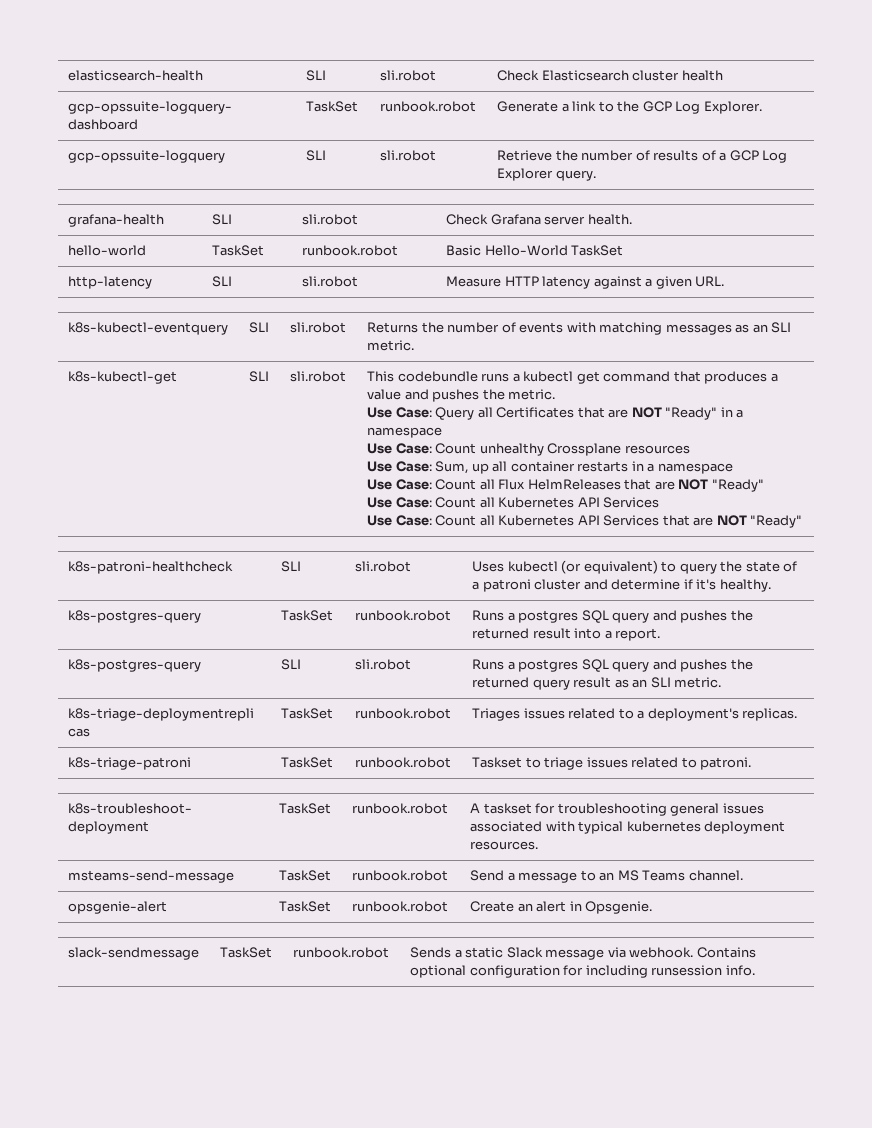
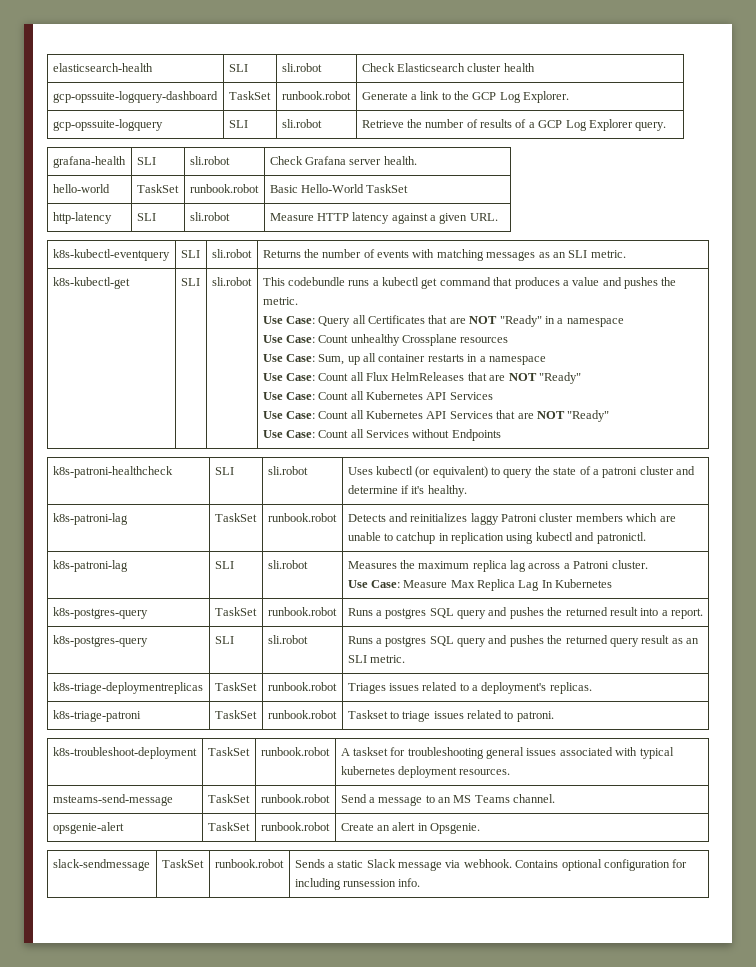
(803, 521) none -> [262,429,501,441] // Use Case: Count all Services without Endpoints
(771, 585) none -> [52,513,128,525] [214,513,257,522] [267,513,337,522] [347,513,676,525] [347,532,646,544] [52,560,128,572] [214,561,234,569] [267,560,308,569] [347,560,648,572] [347,579,613,591] // k8s-patroni-lag | TaskSet | runbook.robot | Detects and reinitializes laggy Patroni cluster members which are unable to catchup in replication using kubectl and patronictl. // k8s-patroni-lag | SLI | sli.robot | Measures the maximum replica lag across a Patroni cluster. // Use Case: Measure Max Replica Lag In Kubernetes

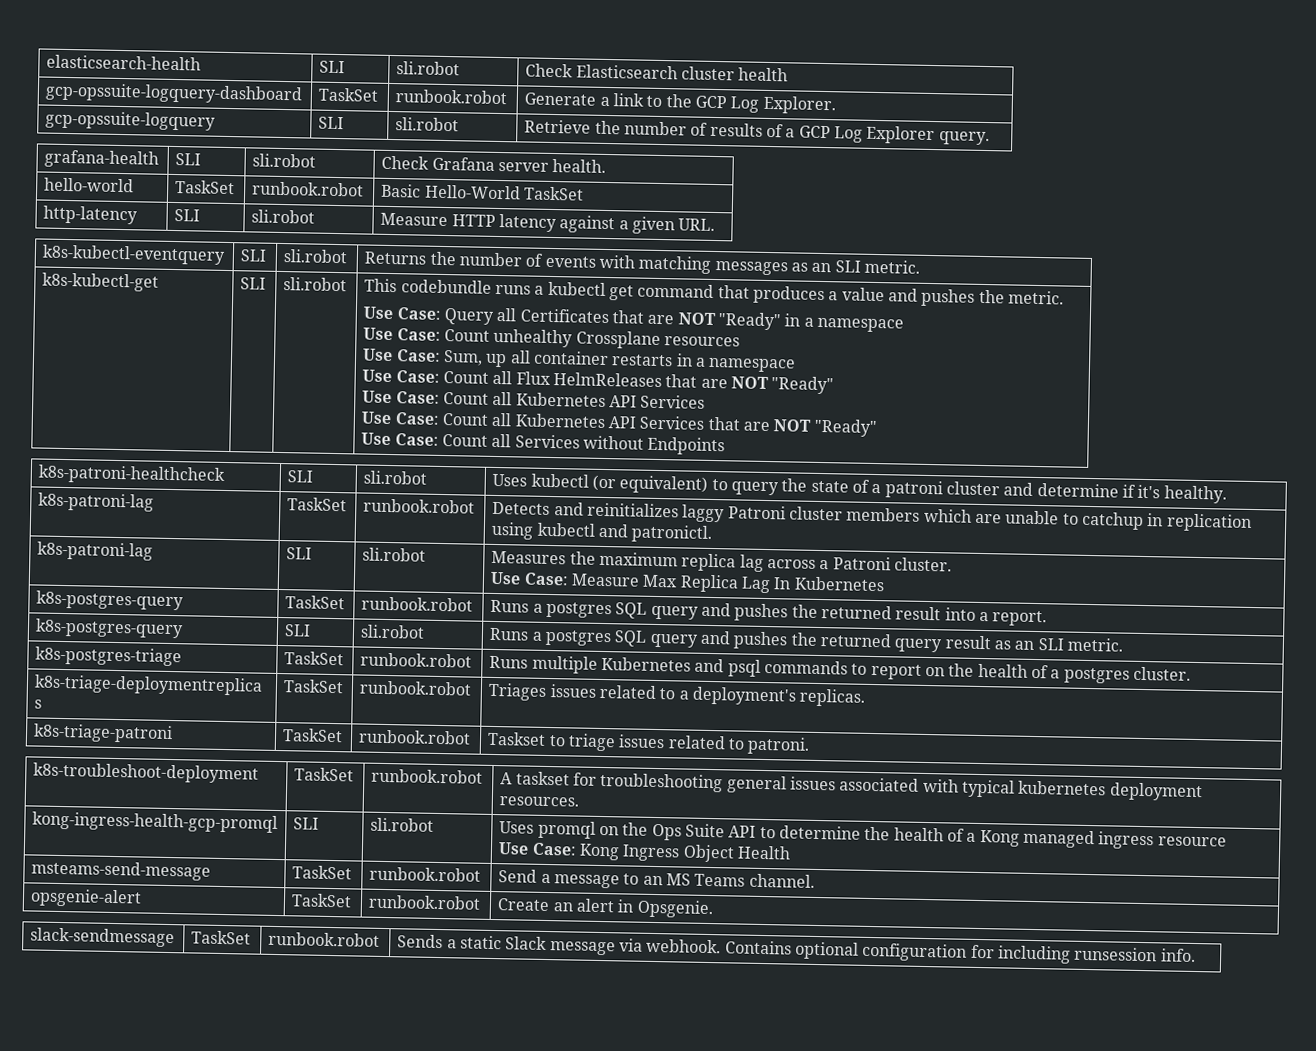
(405, 659) none -> [35,646,183,667] [284,651,345,666] [360,652,473,668] [489,655,1191,684] // k8s-postgres-triage | TaskSet | runbook.robot | Runs multiple Kubernetes and psql commands to report on the health of a postgres cluster.
(511, 772) none -> [32,811,279,834] [293,817,320,830] [370,817,435,832] [499,820,1227,850] [498,842,791,863] // kong-ingress-health-gcp-promql | SLI | sli.robot | Uses promql on the Ops Suite API to determine the health of a Kong managed ingress resource // Use Case: Kong Ingress Object Health

